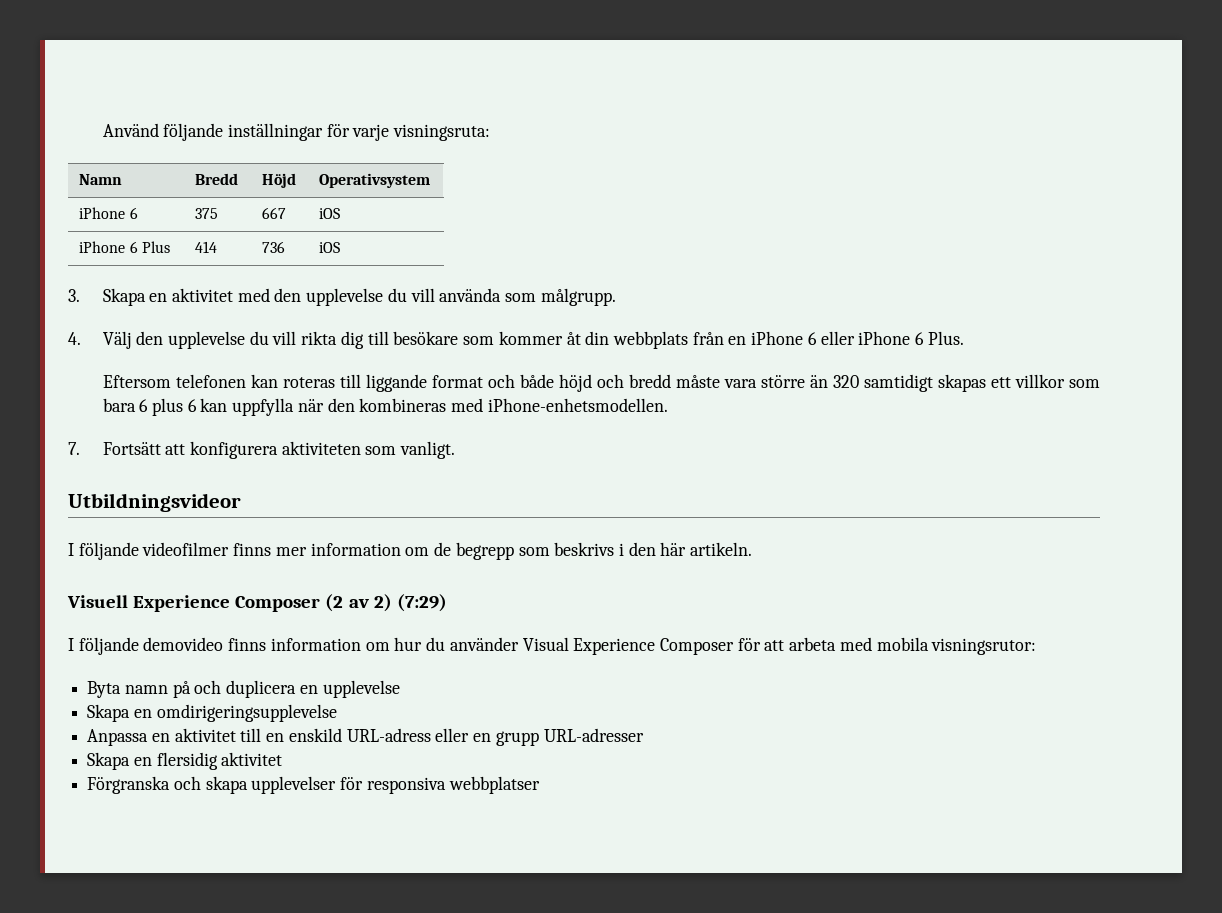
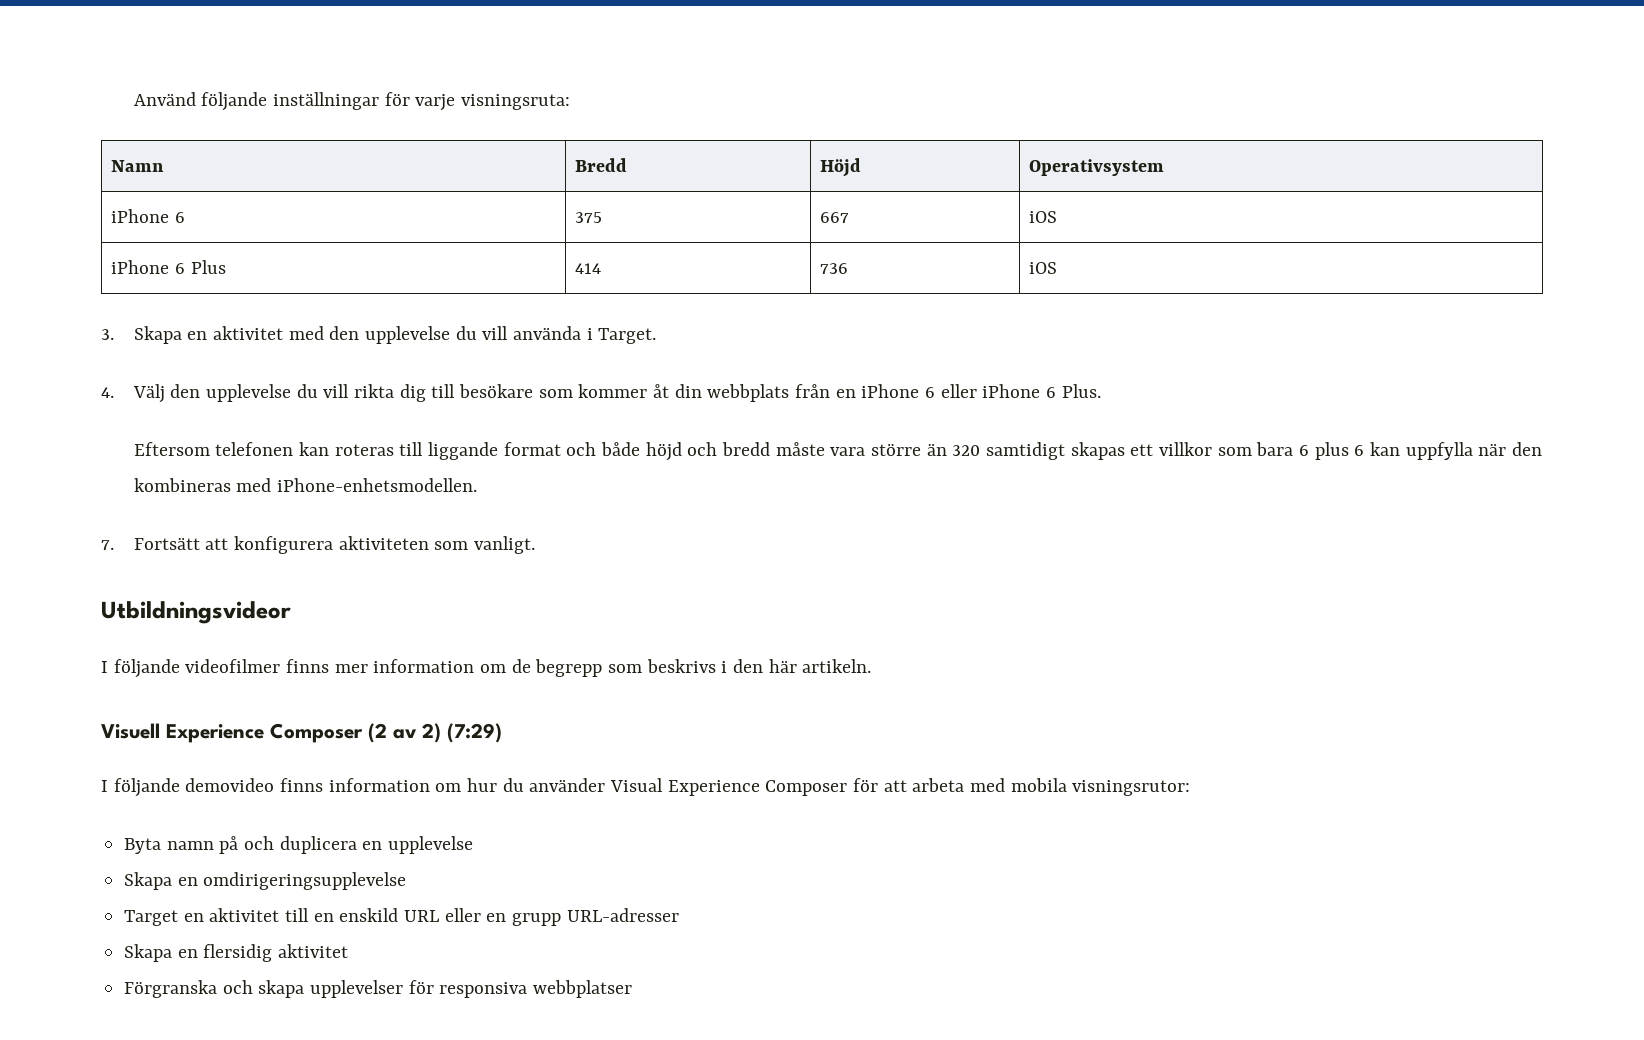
[505,288,616,306] som målgrupp. -> [586,328,657,344] i Target.
[87,729,149,746] Anpassa -> [124,910,179,926] Target
[346,728,431,742] URL-adress -> [404,910,440,922] URL

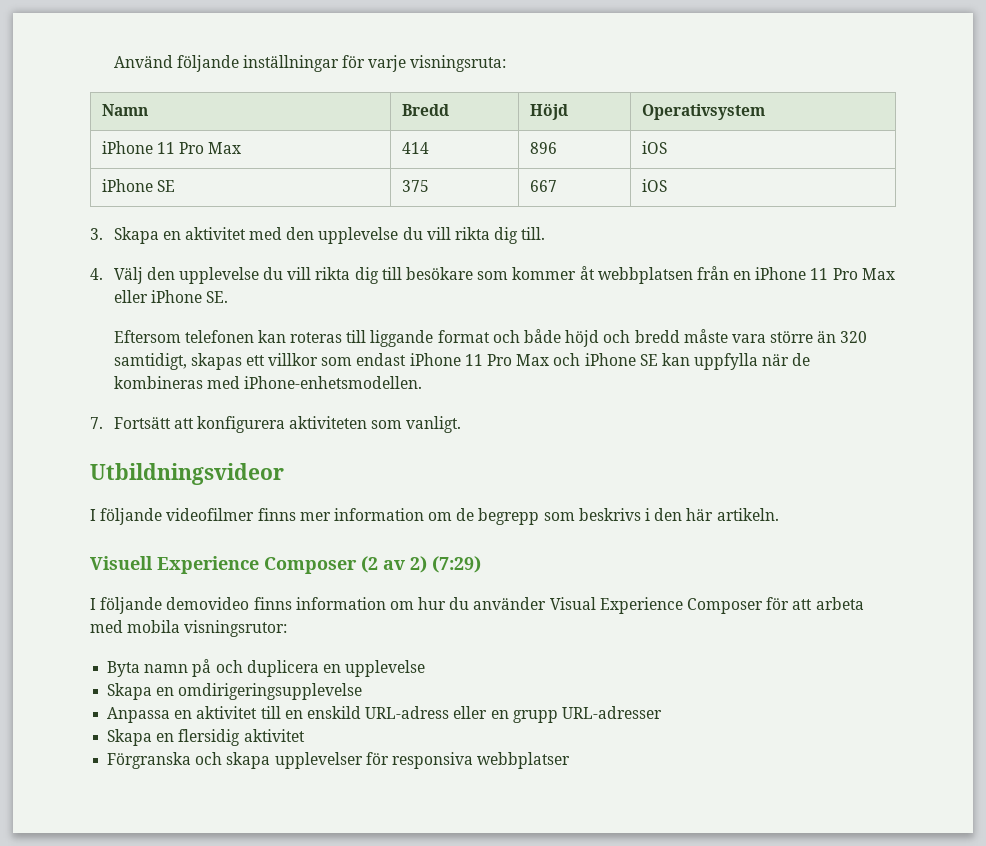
[174,212,185,223] [575,212,603,223] [820,212,850,223] [1029,211,1058,223] [111,260,226,274] [575,263,602,274] [820,263,849,274] 6 | 375 | 667 | iOS // iPhone 6 Plus | 414 | 736 -> [157,142,242,154] [401,142,429,154] [529,142,557,154] [641,141,667,154] [101,179,176,192] [401,180,429,192] [529,180,557,192] 11 Pro Max | 414 | 896 | iOS // iPhone SE | 375 | 667
[512,326,657,344] använda i Target. -> [454,227,546,244] rikta dig till.
[674,384,790,402] din webbplats -> [597,267,693,284] webbplatsen
[924,384,1101,398] 6 eller iPhone 6 Plus. -> [810,268,895,280] [113,290,228,303] 11 Pro Max eller iPhone SE.
[985,442,1065,460] samtidigt -> [113,353,187,370] samtidigt,
[1256,442,1365,460] bara 6 plus 6 -> [356,353,658,366] endast iPhone 11 Pro Max och iPhone SE
[1511,442,1542,456] den -> [792,353,811,366] de
[124,910,179,926] Target -> [107,707,171,723] Anpassa
[404,910,440,922] URL -> [365,706,450,719] URL-adress

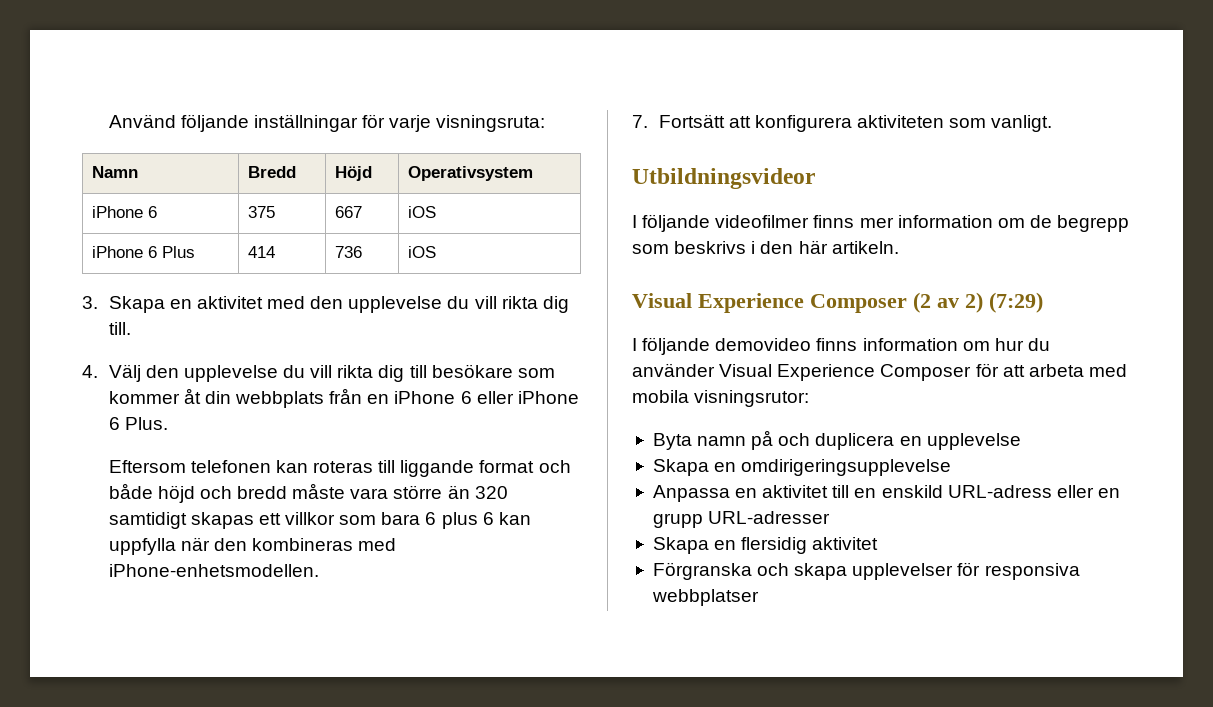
[157,142,242,154] [401,142,429,154] [529,142,557,154] [641,141,667,154] [101,179,176,192] [401,180,429,192] [529,180,557,192] 11 Pro Max | 414 | 896 | iOS // iPhone SE | 375 | 667 -> [148,206,158,218] [248,206,276,218] [335,206,363,218] [408,206,437,218] [92,246,196,258] [248,246,276,258] [335,246,363,258] 6 | 375 | 667 | iOS // iPhone 6 Plus | 414 | 736
[597,267,693,284] webbplatsen -> [204,391,325,408] din webbplats
[810,268,895,280] [113,290,228,303] 11 Pro Max eller iPhone SE. -> [460,391,579,404] [108,417,168,430] 6 eller iPhone 6 Plus.
[113,353,187,370] samtidigt, -> [108,512,187,529] samtidigt
[356,353,658,366] endast iPhone 11 Pro Max och iPhone SE -> [381,512,494,529] bara 6 plus 6
[792,353,811,366] de -> [213,538,247,551] den
[90,556,153,570] Visuell -> [632,293,692,308] Visual

